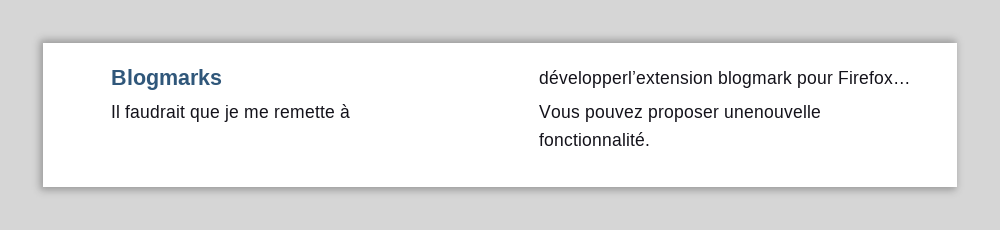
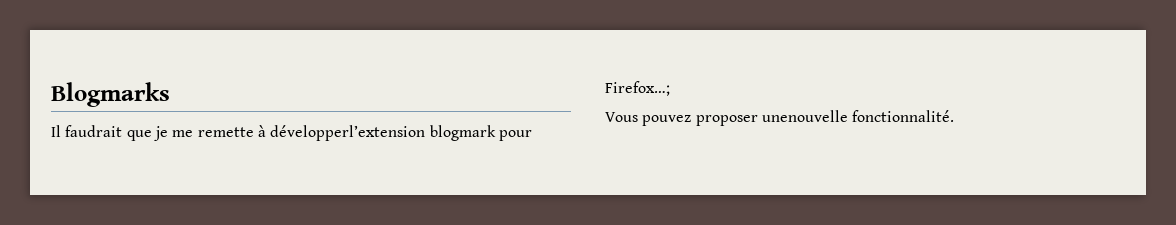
[838,71,911,84] Firefox… -> [605,81,670,96] Firefox…;

